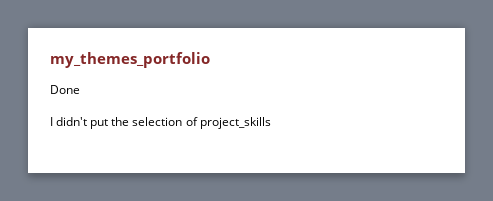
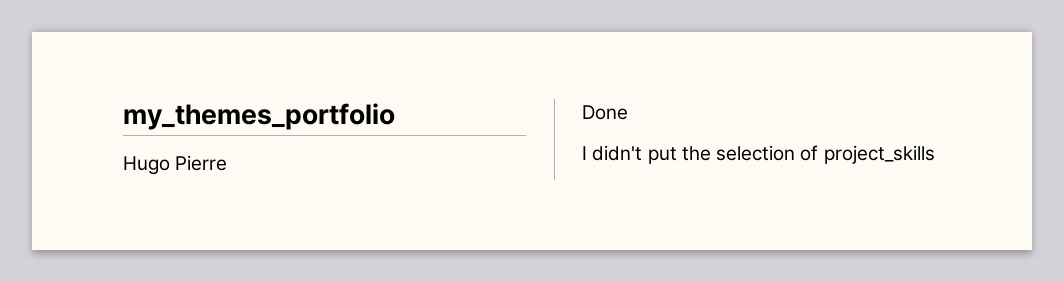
(210, 60) none -> [123,155,228,175] // Hugo Pierre

